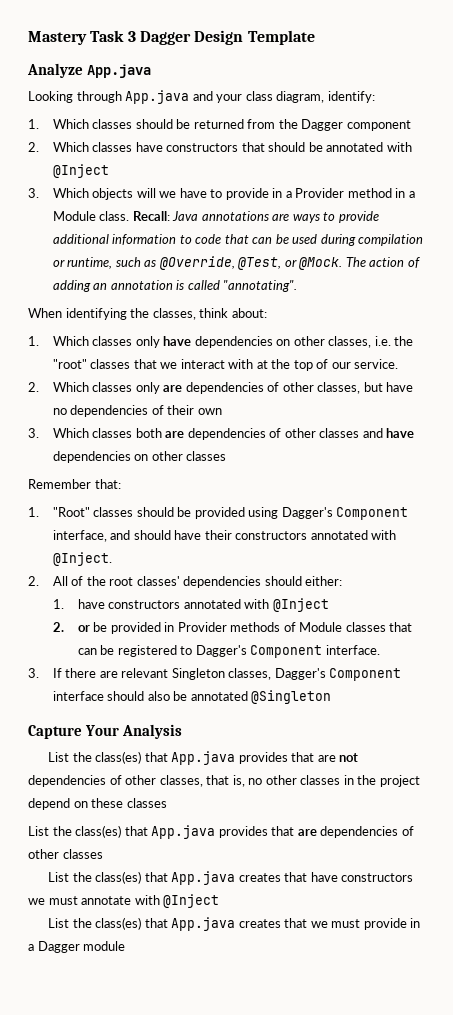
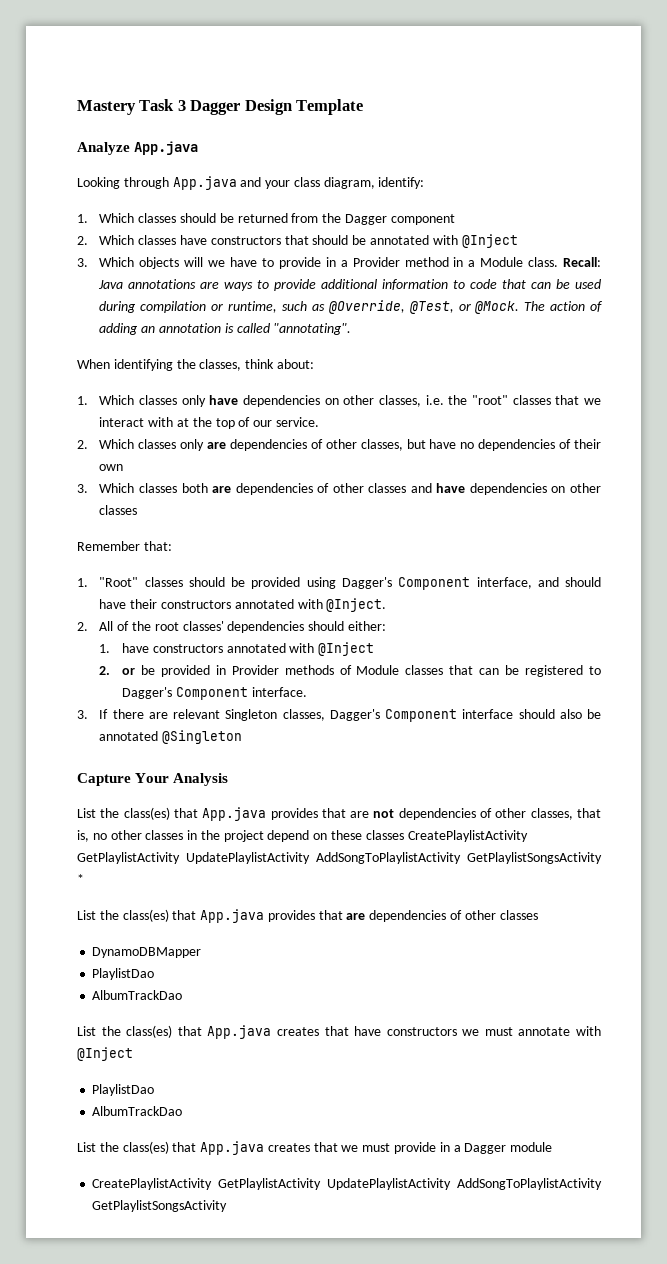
(167, 803) none -> [407,830,528,842] [77,852,602,864] [77,874,84,884] CreatePlaylistActivity GetPlaylistActivity UpdatePlaylistActivity AddSongToPlaylistActivity GetPlaylistSongsActivity *
(103, 854) none -> [92,947,202,958] [92,968,155,980] [92,990,183,1000] // DynamoDBMapper // PlaylistDao // AlbumTrackDao
(220, 901) none -> [92,1084,155,1096] [92,1106,183,1116] // PlaylistDao // AlbumTrackDao
(126, 946) none -> [92,1178,602,1190] [92,1200,228,1212] // CreatePlaylistActivity GetPlaylistActivity UpdatePlaylistActivity AddSongToPlaylistActivity GetPlaylistSongsActivity

